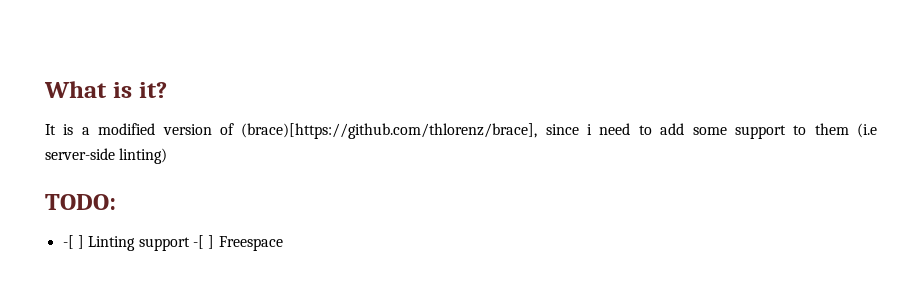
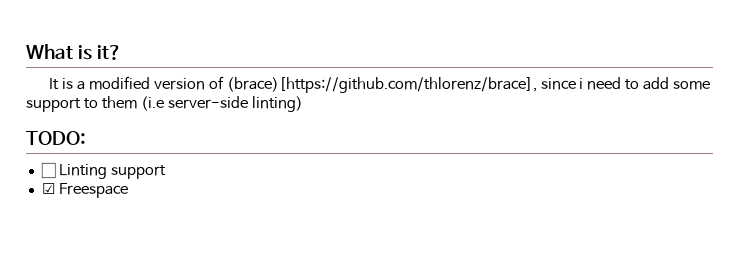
[62,235,84,249] -[ ] -> [40,162,56,179] ☐
[192,235,215,249] -[ ] -> [41,183,55,194] // ☑

